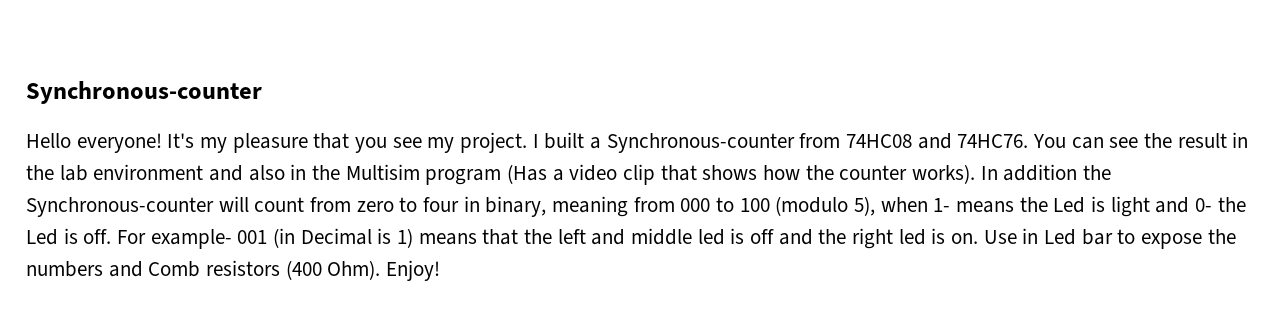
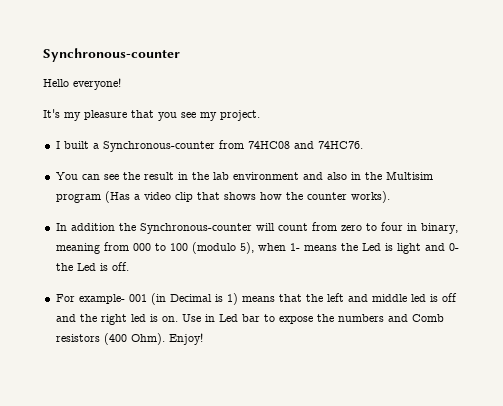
(162, 143) none -> (121, 84) //
(528, 142) none -> (260, 115) //
(1029, 141) none -> (363, 145) //
(976, 174) none -> (390, 197) //
(112, 236) none -> (129, 266) //

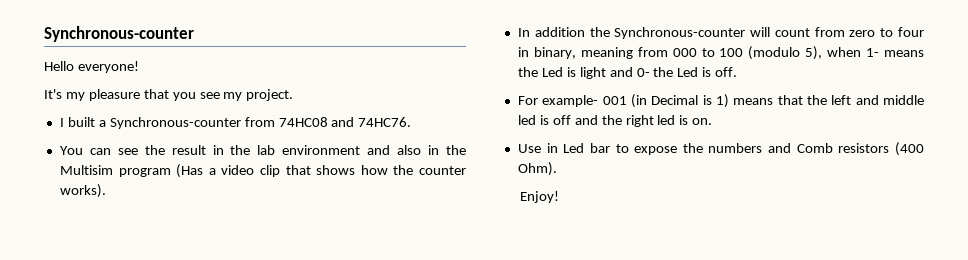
(178, 319) none -> (713, 121) //
(165, 339) none -> (557, 169) //

